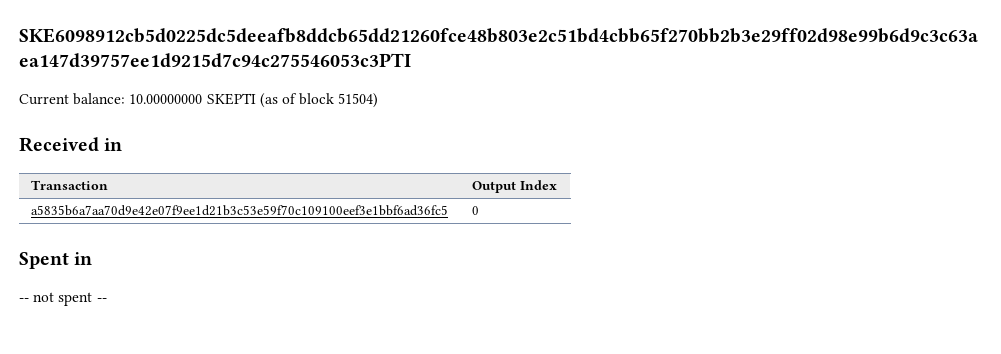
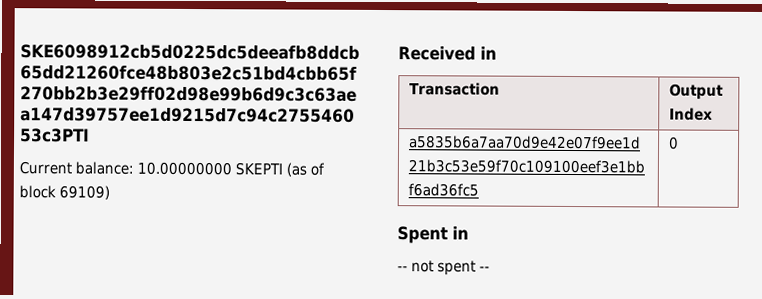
[338,93,379,108] 51504) -> [59,185,111,200] 69109)

